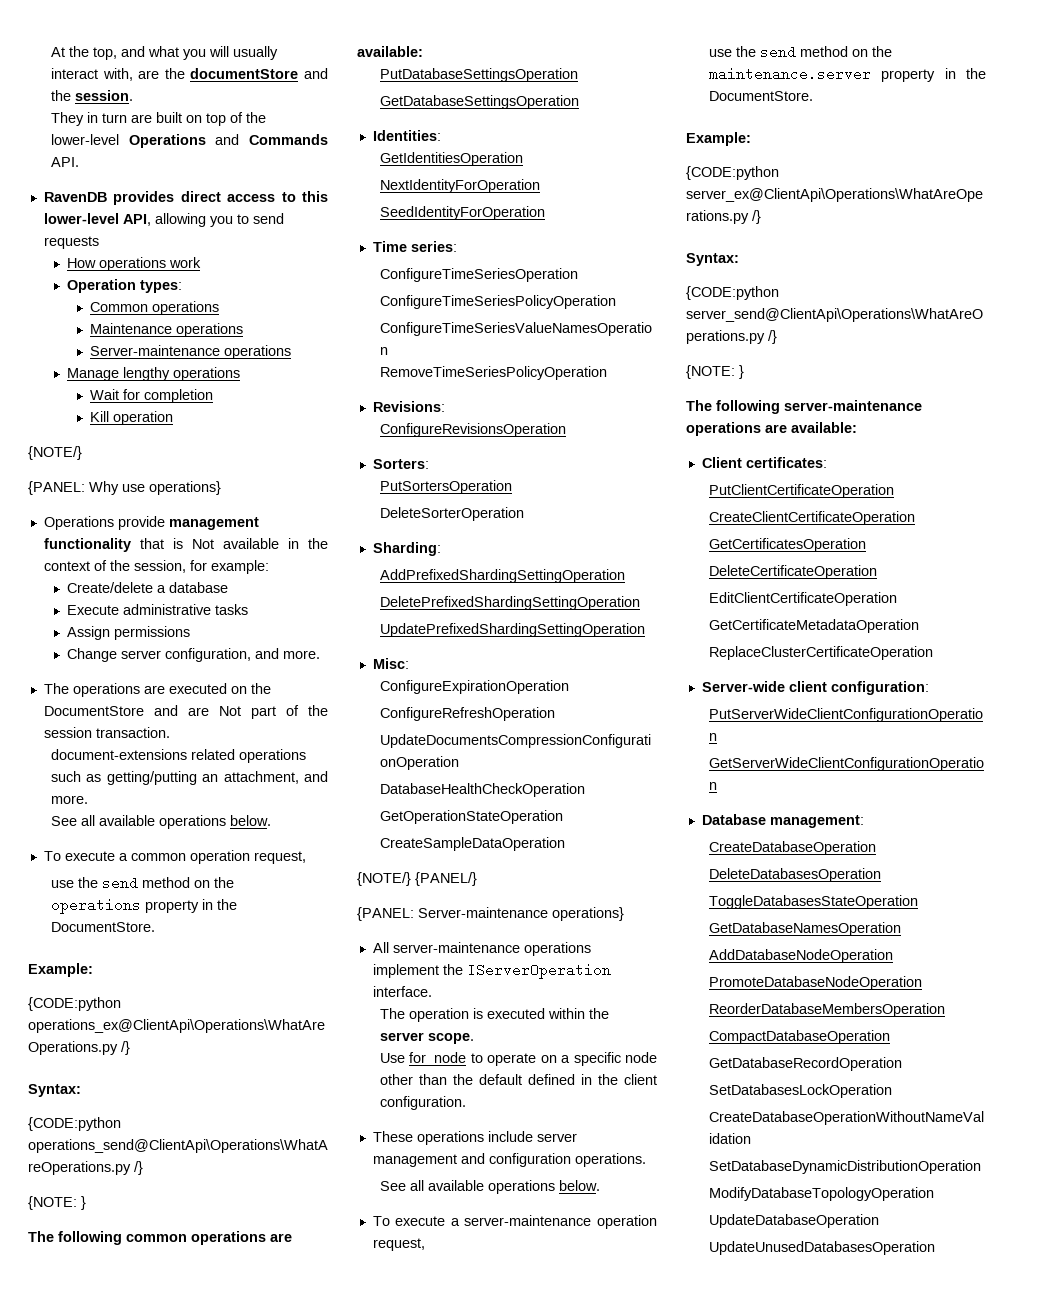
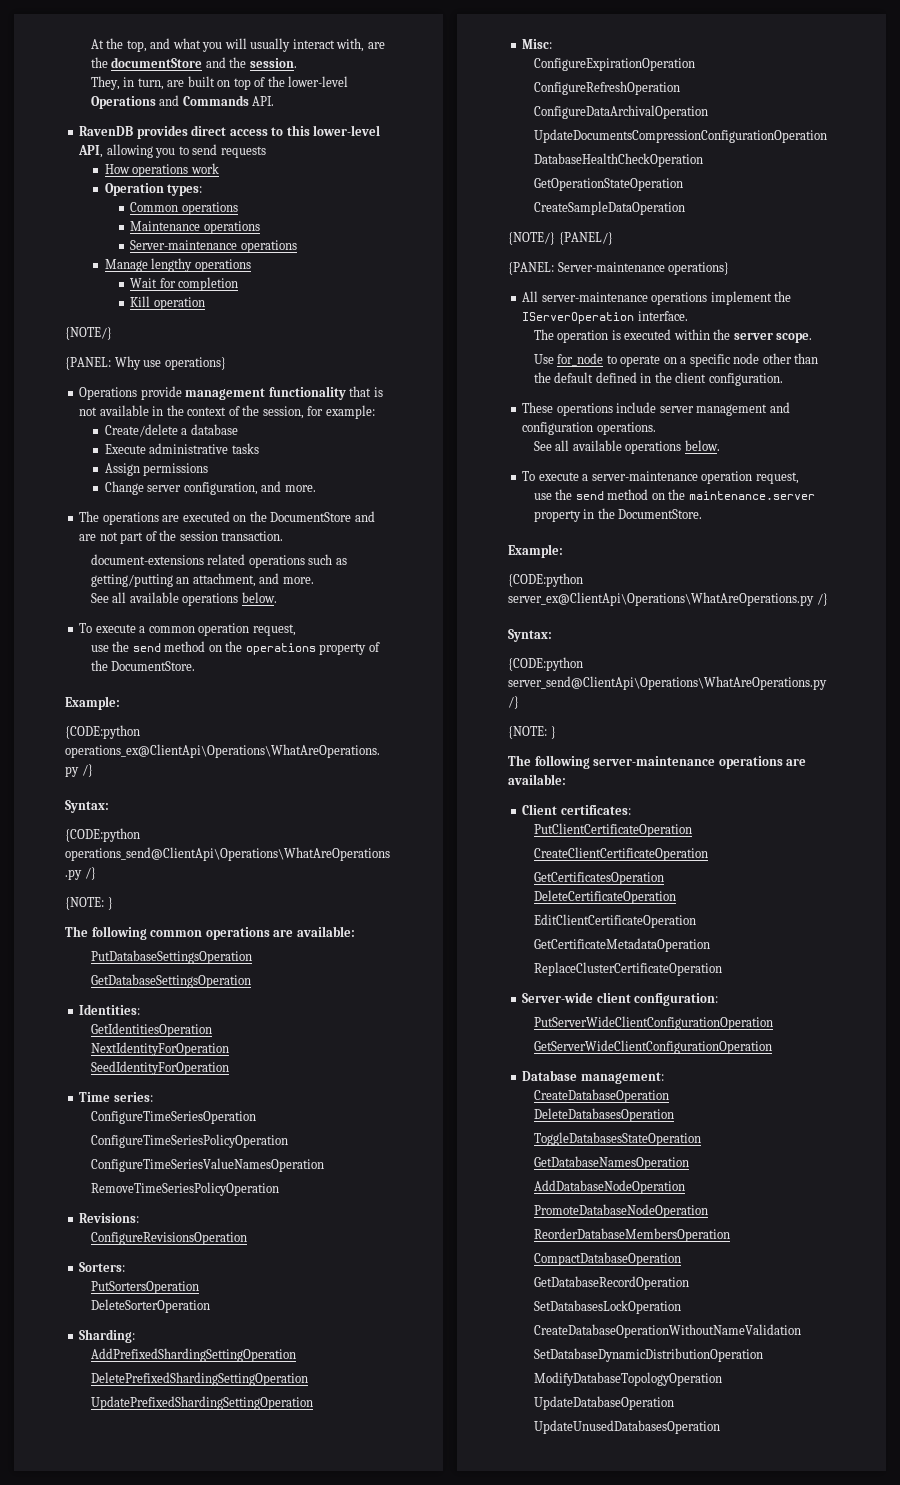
[51,112,128,126] They in turn -> [90,76,164,90] They, in turn,
[191,539,214,549] Not -> [79,407,98,416] not
[218,706,241,716] Not -> [99,532,118,541] not
[202,899,214,910] in -> [368,642,380,652] of
(556, 714) none -> [533,105,708,119] // ConfigureDataArchivalOperation

